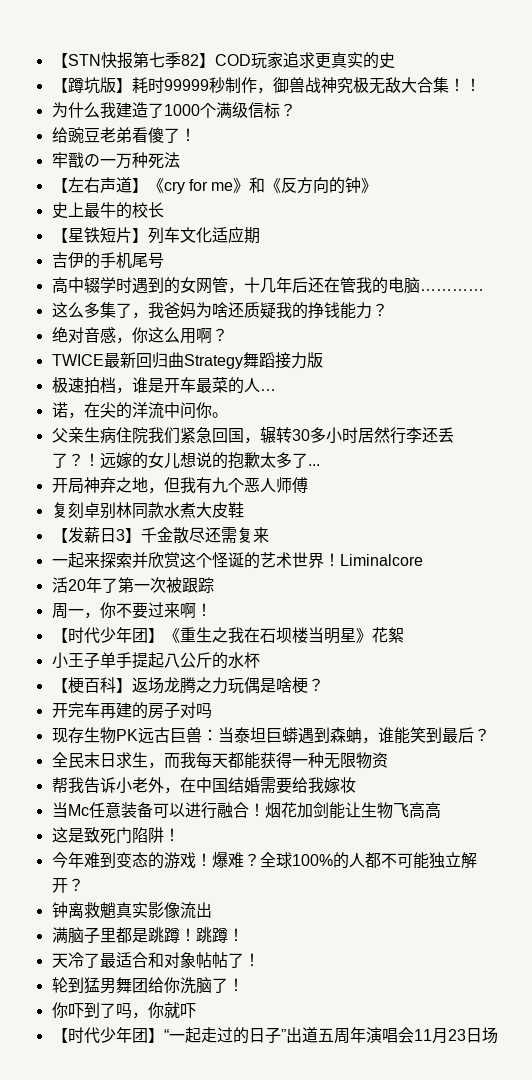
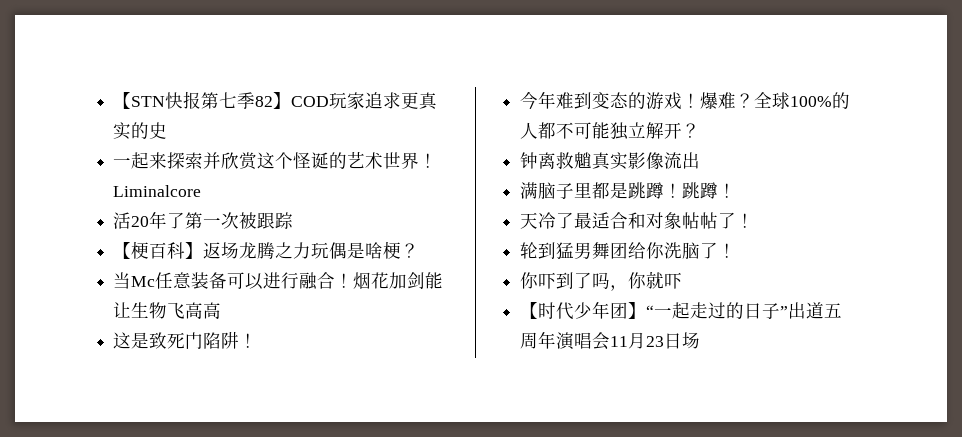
[51,77,481,94] [51,102,296,119] [51,127,196,143] [51,152,180,169] [51,177,378,194] [51,202,164,219] [51,226,260,244] [51,252,164,269] [51,277,484,294] [51,302,388,319] [51,327,228,344] [51,352,323,369] [51,377,276,394] [51,402,228,419] [51,426,454,444] [51,452,320,469] [51,477,308,494] [51,502,244,519] [51,527,269,544] // 【蹲坑版】耗时99999秒制作，御兽战神究极无敌大合集！！ // 为什么我建造了1000个满级信标？ // 给豌豆老弟看傻了！ // 牢戬の一万种死法 // 【左右声道】《cry for me》和《反方向的钟》 // 史上最牛的校长 // 【星铁短片】列车文化适应期 // 吉伊的手机尾号 // 高中辍学时遇到的女网管，十几年后还在管我的电脑………… // 这么多集了，我爸妈为啥还质疑我的挣钱能力？ // 绝对音感，你这么用啊？ // TWICE最新回归曲Strategy舞蹈接力版 // 极速拍档，谁是开车最菜的人… // 诺，在尖的洋流中问你。 // 父亲生病住院我们紧急回国，辗转30多小时居然行李还丢了？！远嫁的女儿想说的抱歉太多了... // 开局神弃之地，但我有九个恶人师傅 // 复刻卓别林同款水煮大皮鞋 // 【发薪日3】千金散尽还需复来 -> (168, 130) none
[51,602,212,619] [51,627,404,644] [51,652,260,669] // 周一，你不要过来啊！ // 【时代少年团】《重生之我在石坝楼当明星》花絮 // 小王子单手提起八公斤的水杯 -> (294, 220) none
[51,702,212,719] [51,727,490,744] [51,752,388,769] [51,777,356,794] // 开完车再建的房子对吗 // 现存生物PK远古巨兽：当泰坦巨蟒遇到森蚺，谁能笑到最后？ // 全民末日求生，而我每天都能获得一种无限物资 // 帮我告诉小老外，在中国结婚需要给我嫁妆 -> (420, 250) none

